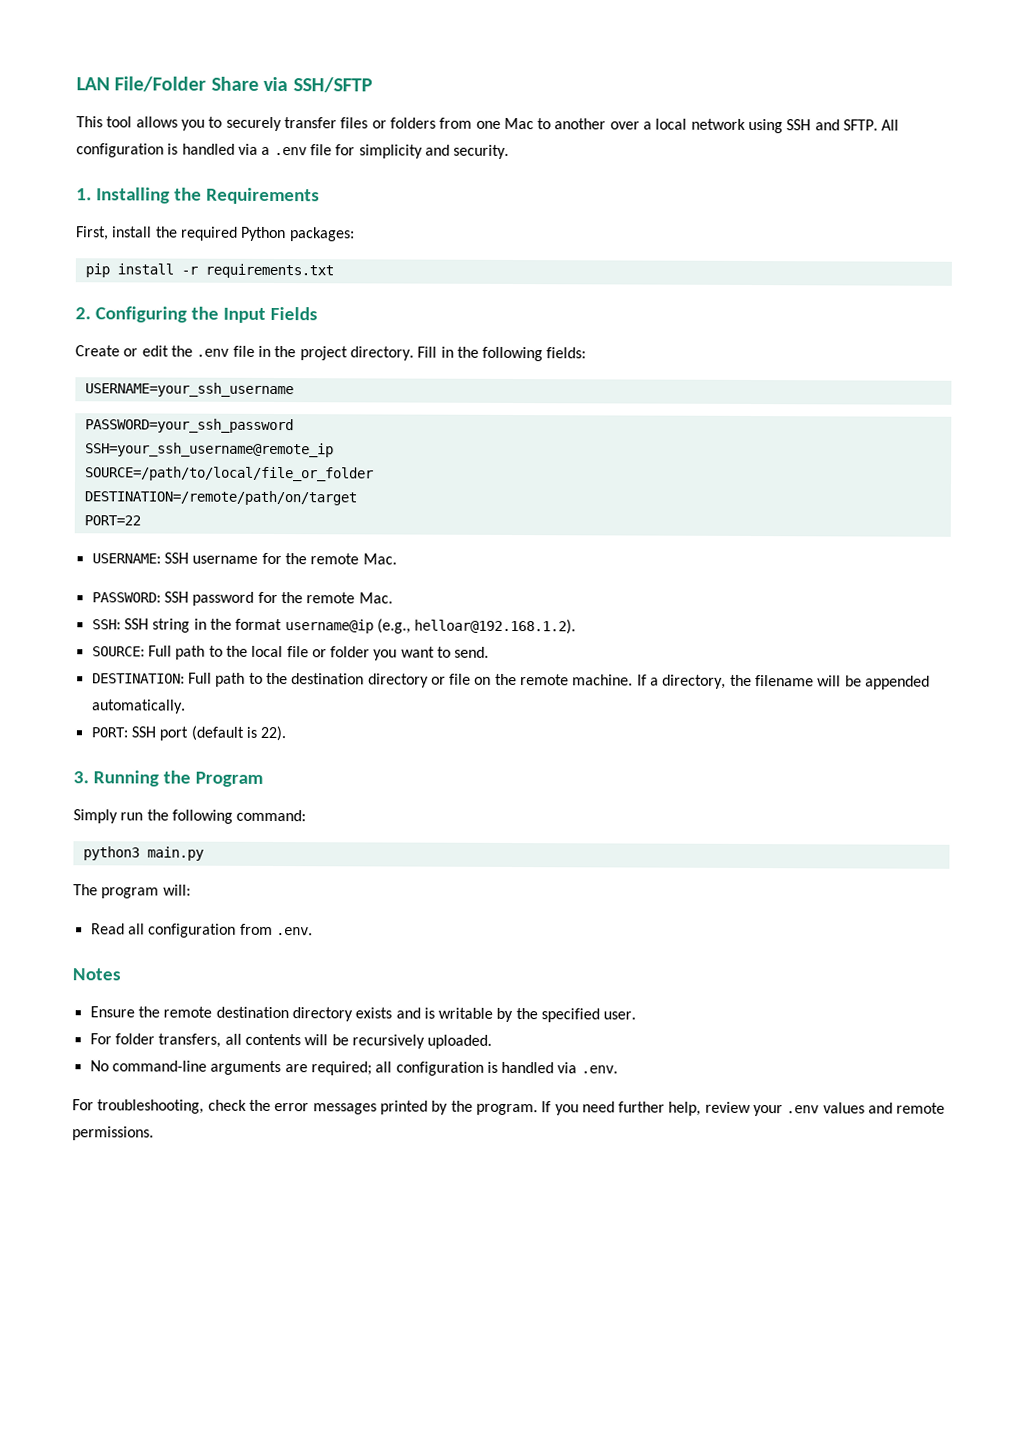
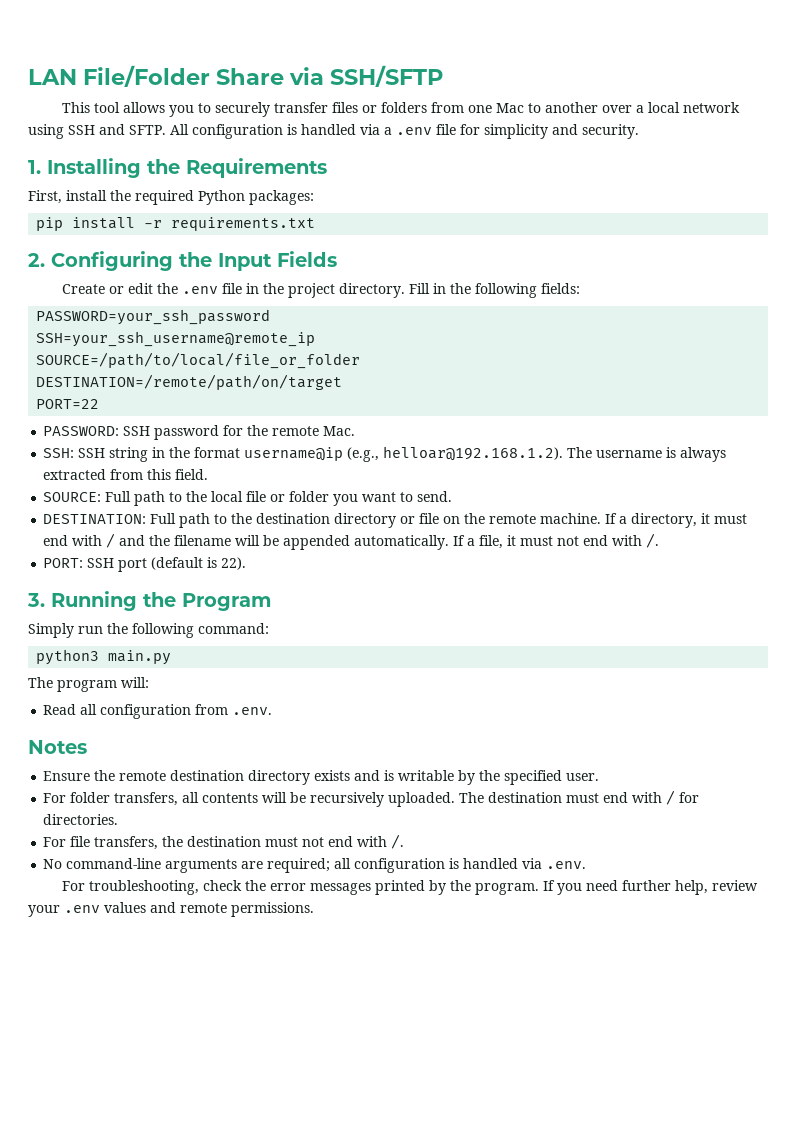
[84,382,294,398] // USERNAME=your_ssh_username -> (581, 288) none
[91,552,397,565] // USERNAME: SSH username for the remote Mac. -> (100, 404) none
(577, 626) none -> [567,447,727,462] [43,469,209,480] The username is always extracted from this field.
(727, 681) none -> [701,513,748,524] [43,533,146,548] it must end with / and
(186, 706) none -> [453,533,660,549] If a file, it must not end with /.
(493, 1041) none -> [459,790,700,805] [43,814,119,825] [43,834,405,850] The destination must end with / for directories. // For file transfers, the destination must not end with /.

